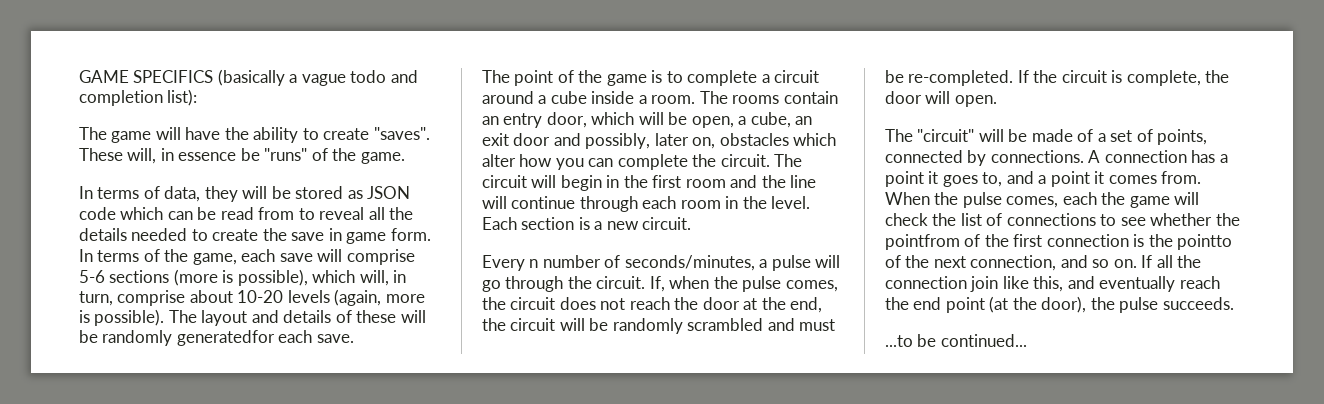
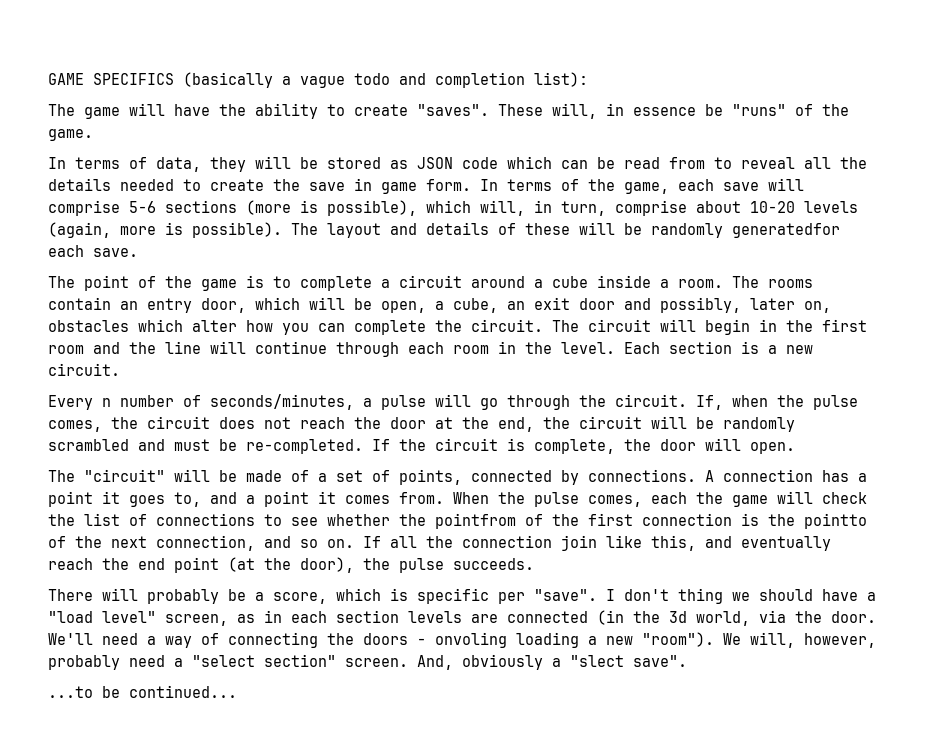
(1234, 303) none -> [48,588,876,604] [48,610,876,626] [48,632,876,648] [48,654,687,670] // There will probably be a score, which is specific per "save". I don't thing we should have a "load level" screen, as in each section levels are connected (in the 3d world, via the door. We'll need a way of connecting the doors - onvoling loading a new "room"). We will, however, probably need a "select section" screen. And, obviously a "slect save".

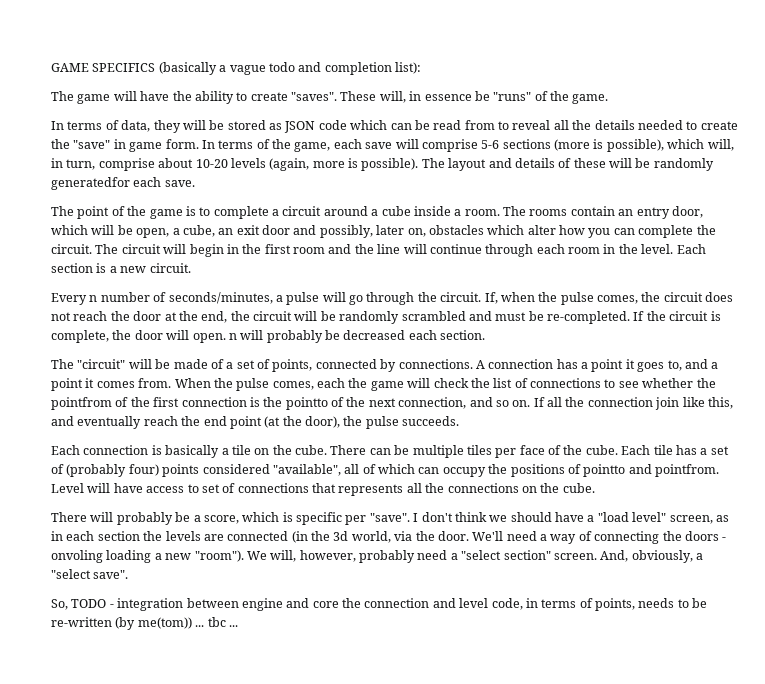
[309,182,345,191] save -> [73,140,111,149] "save"
(795, 448) none -> [228,330,486,343] n will probably be decreased each section.
(534, 564) none -> [51,445,729,458] [51,464,719,477] [51,483,595,496] // Each connection is basically a tile on the cube. There can be multiple tiles per face of the cube. Each tile has a set of (probably four) points considered "available", all of which can occupy the positions of pointto and pointfrom. Level will have access to set of connections that represents all the connections on the cube.
[678,588,723,604] thing -> [454,512,487,522] think
(399, 616) none -> [143,531,163,541] the
[462,654,687,670] [48,685,237,698] obviously a "slect save". // ...to be continued... -> [631,550,703,563] [51,569,129,579] [51,598,708,611] [51,617,238,630] obviously, a "select save". // So, TODO - integration between engine and core the connection and level code, in terms of points, needs to be re-written (by me(tom)) ... tbc ...

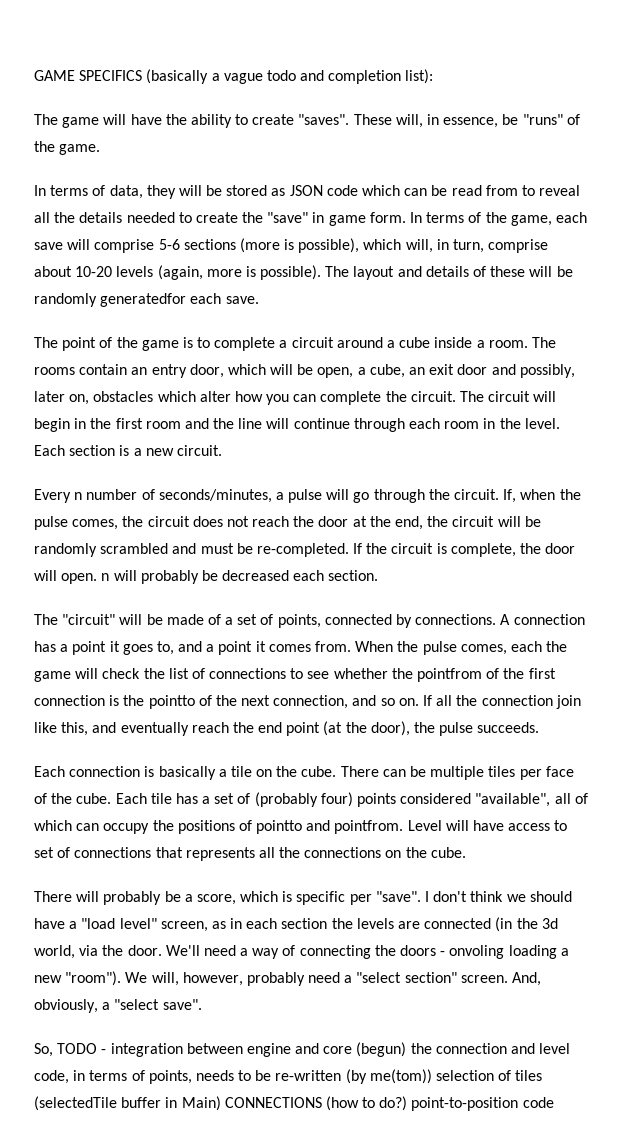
[424,94,472,101] essence -> [443,117,499,128] essence,
(339, 604) none -> [356,1042,407,1057] (begun)
[195,617,238,627] ... tbc ... -> [436,1070,543,1081] [34,1096,554,1111] selection of tiles (selectedTile buffer in Main) CONNECTIONS (how to do?) point-to-position code

